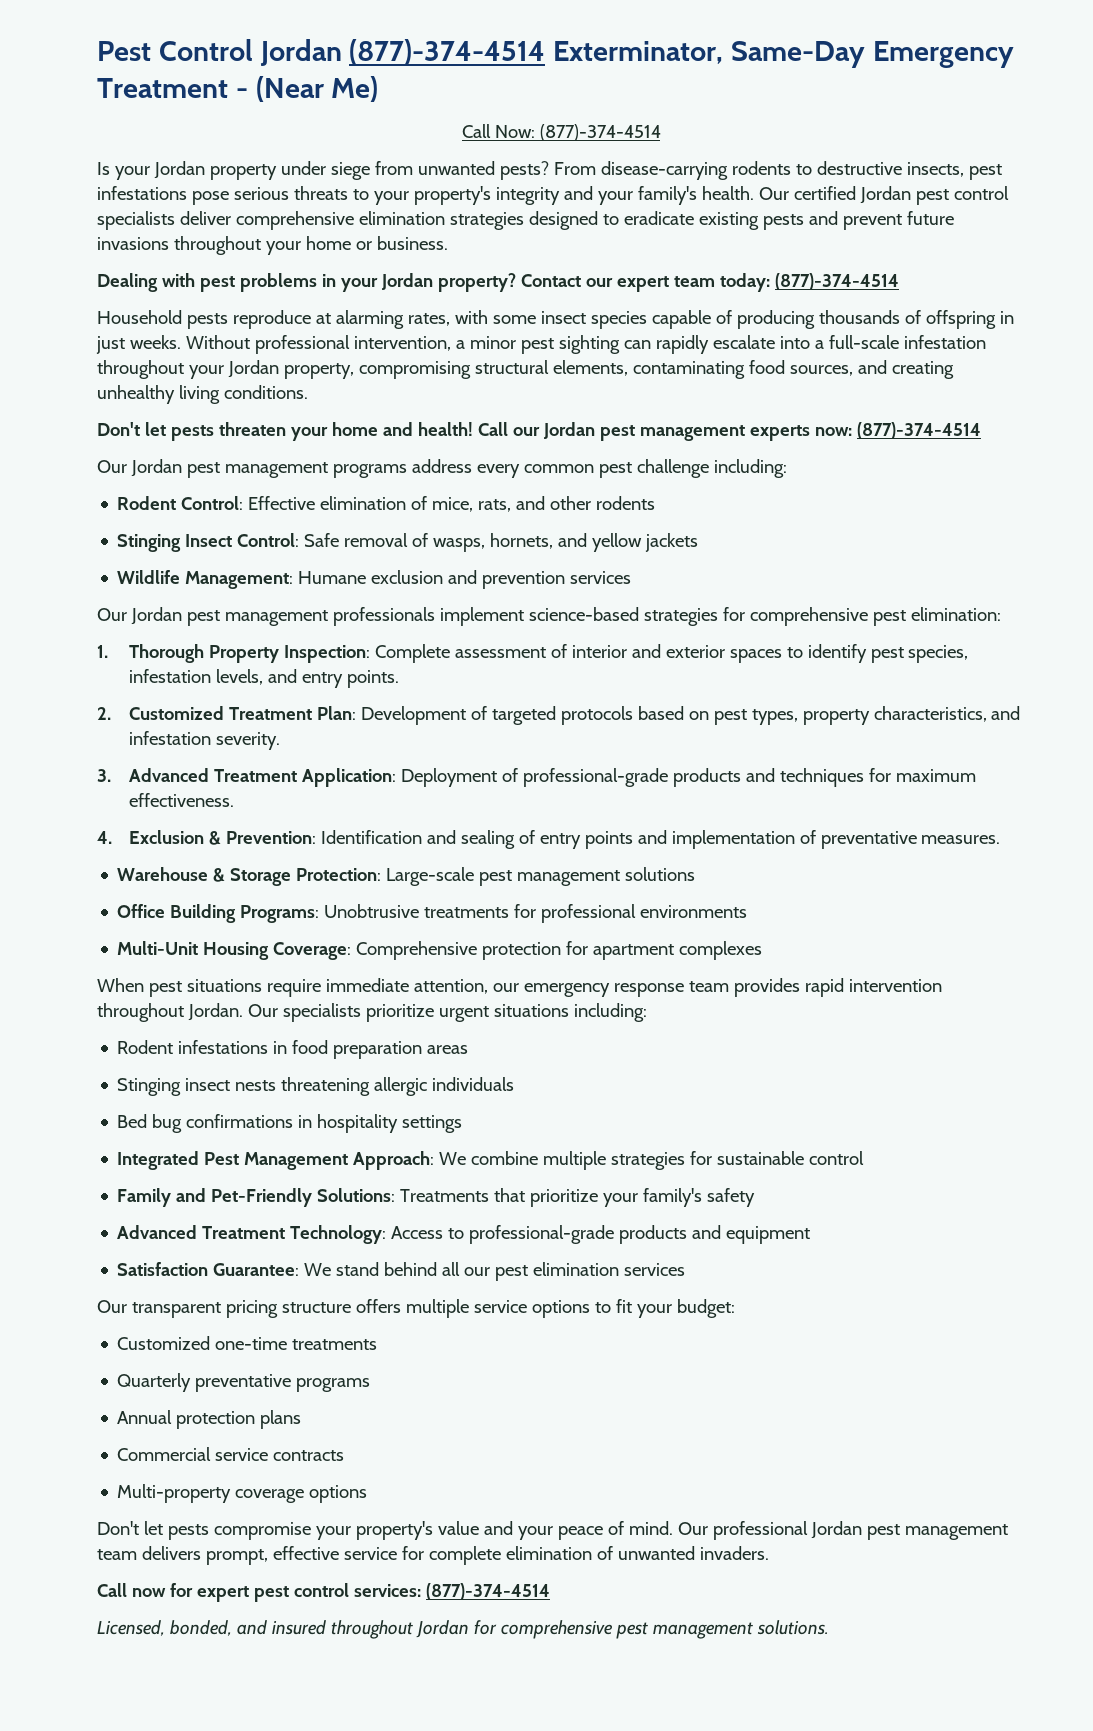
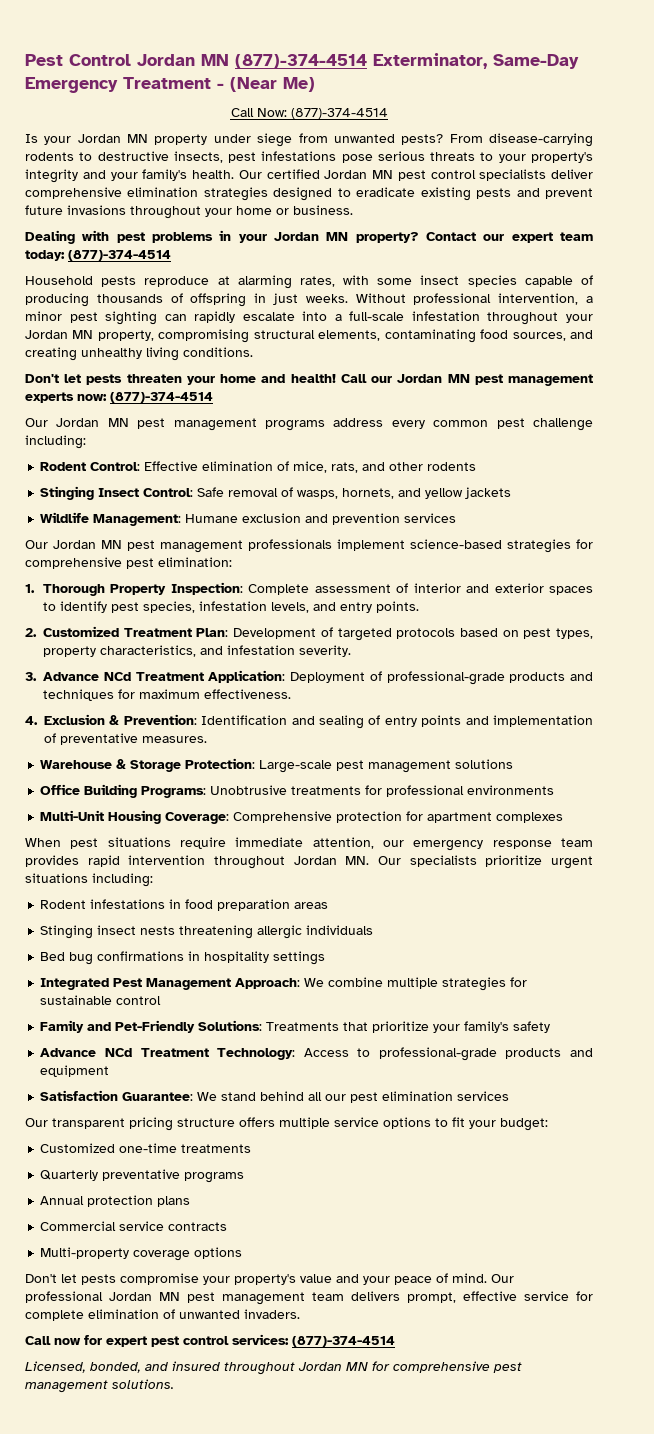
(342, 52) none -> [201,54,229,66] MN
(205, 170) none -> [127,134,149,143] MN
(911, 195) none -> [372,170,393,179] MN
(433, 281) none -> [326,232,349,241] MN
(279, 369) none -> [72,330,94,339] MN
(595, 430) none -> [447,374,470,383] MN
(182, 468) none -> [107,418,129,427] MN
(182, 616) none -> [101,540,122,549] MN
[128,768,209,782] Advanced -> [43,672,131,681] Advance NCd
[187,1003,243,1021] Jordan. -> [293,856,370,865] Jordan MN.
[117,1225,198,1239] Advanced -> [40,1048,132,1057] Advance NCd
(862, 1530) none -> [159,1292,180,1301] MN
(469, 1629) none -> [346,1362,368,1371] MN

